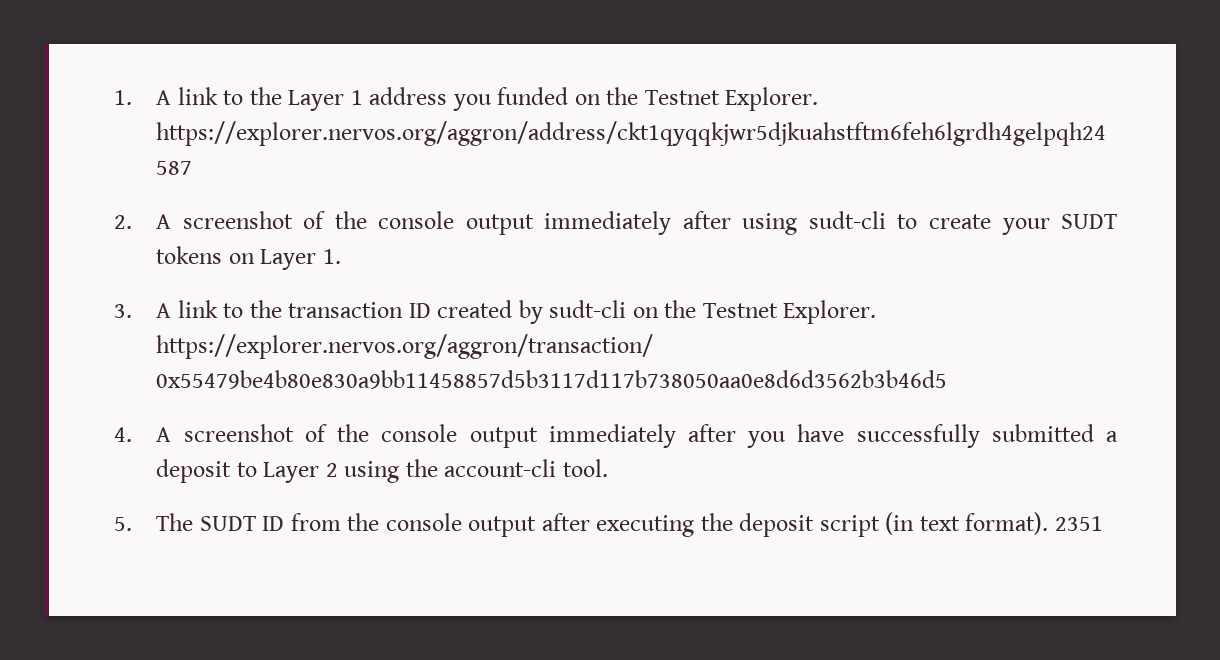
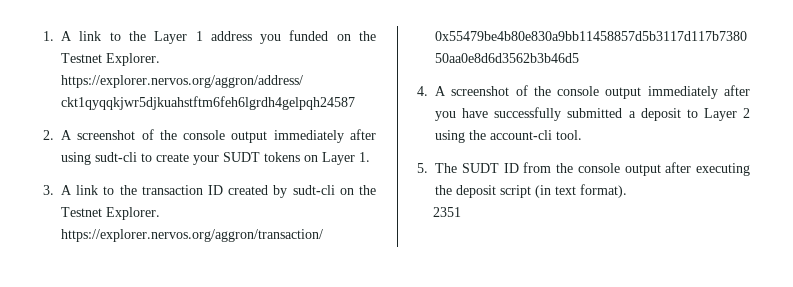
(1049, 523) none -> (627, 191) //

